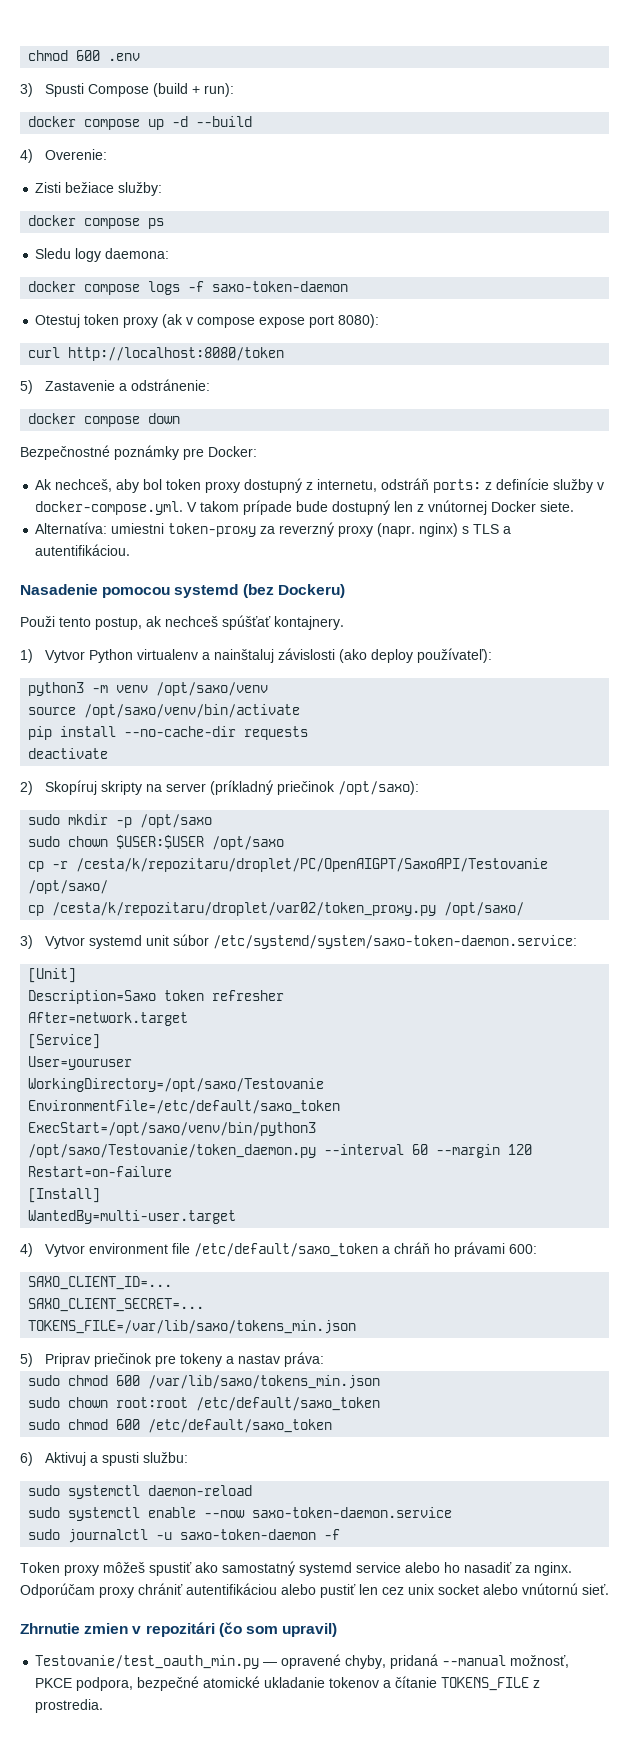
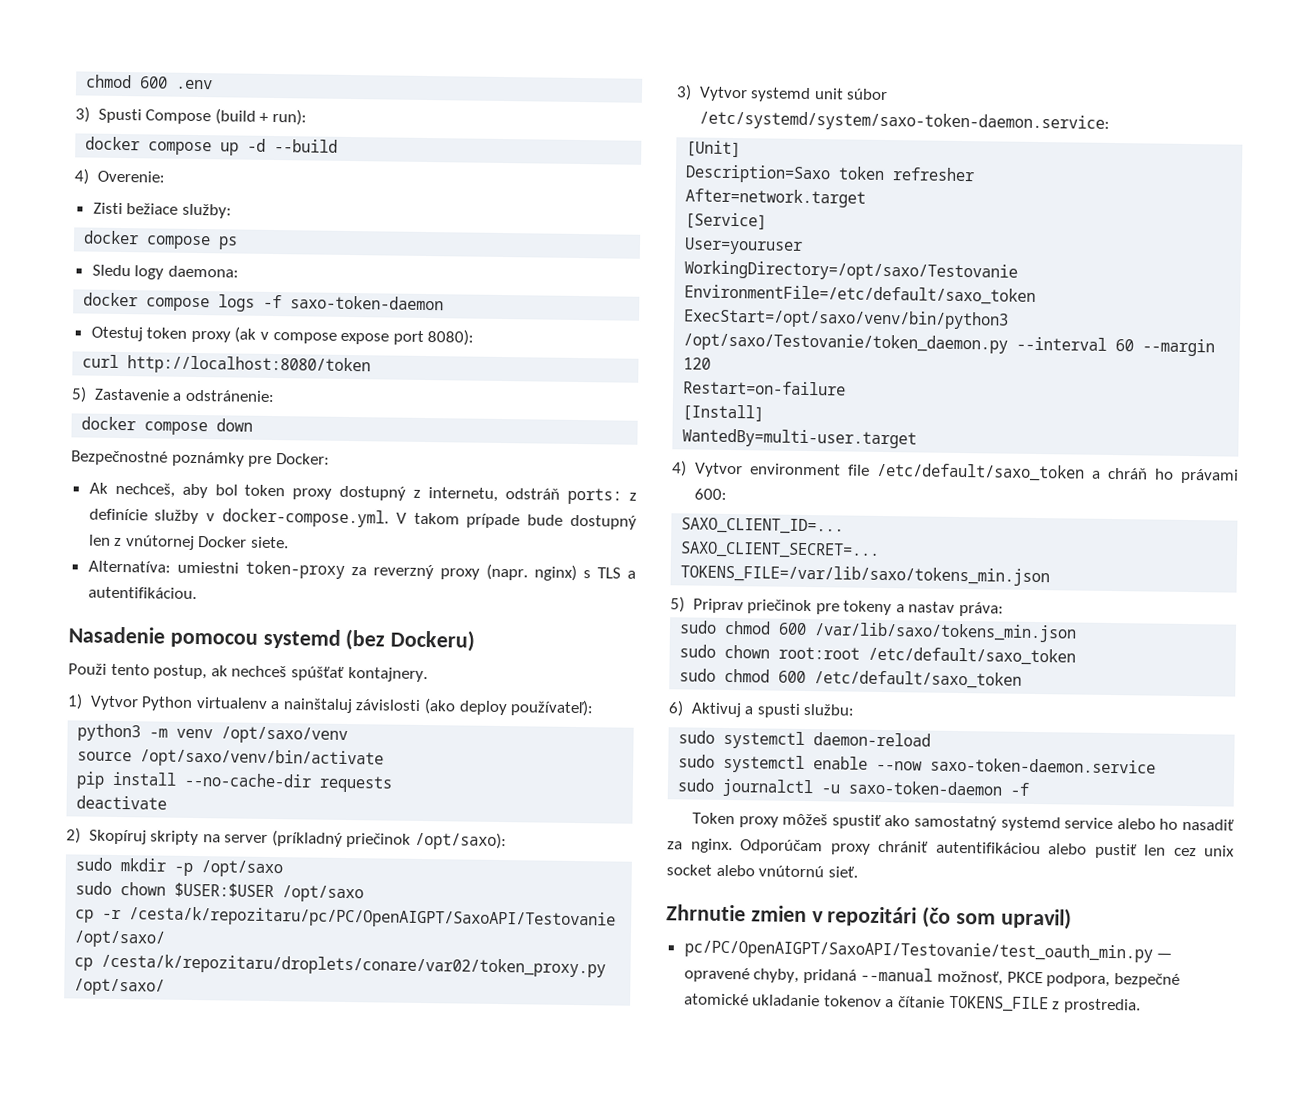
[76,858,549,872] /cesta/k/repozitaru/droplet/PC/OpenAIGPT/SaxoAPI/Testovanie -> [129,906,617,930] /cesta/k/repozitaru/pc/PC/OpenAIGPT/SaxoAPI/Testovanie
[52,902,437,916] /cesta/k/repozitaru/droplet/var02/token_proxy.py -> [101,953,607,978] /cesta/k/repozitaru/droplets/conare/var02/token_proxy.py
[35,1655,260,1669] Testovanie/test_oauth_min.py -> [683,939,1153,963] pc/PC/OpenAIGPT/SaxoAPI/Testovanie/test_oauth_min.py

